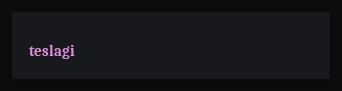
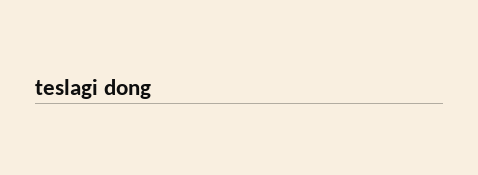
(75, 51) none -> [104,79,152,99] dong

